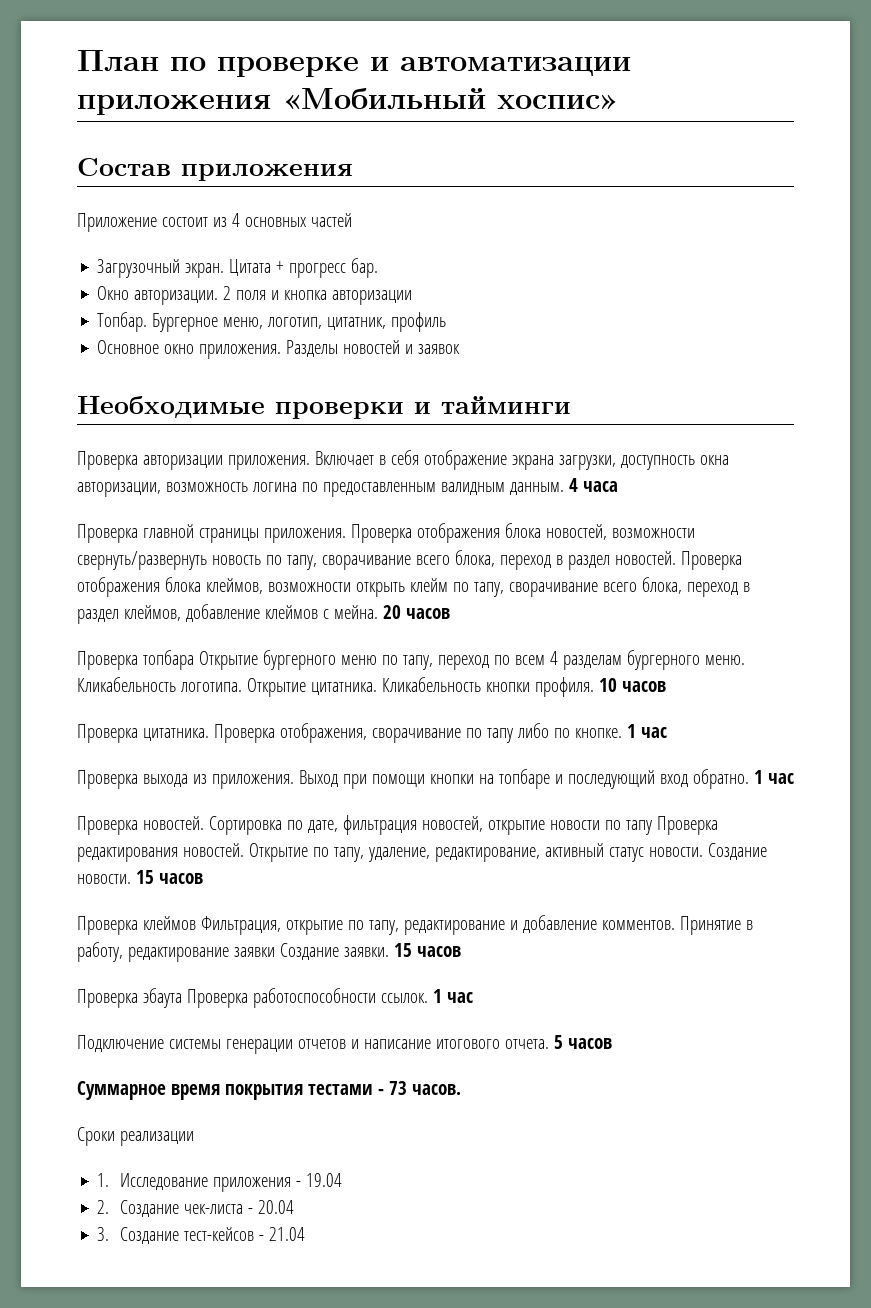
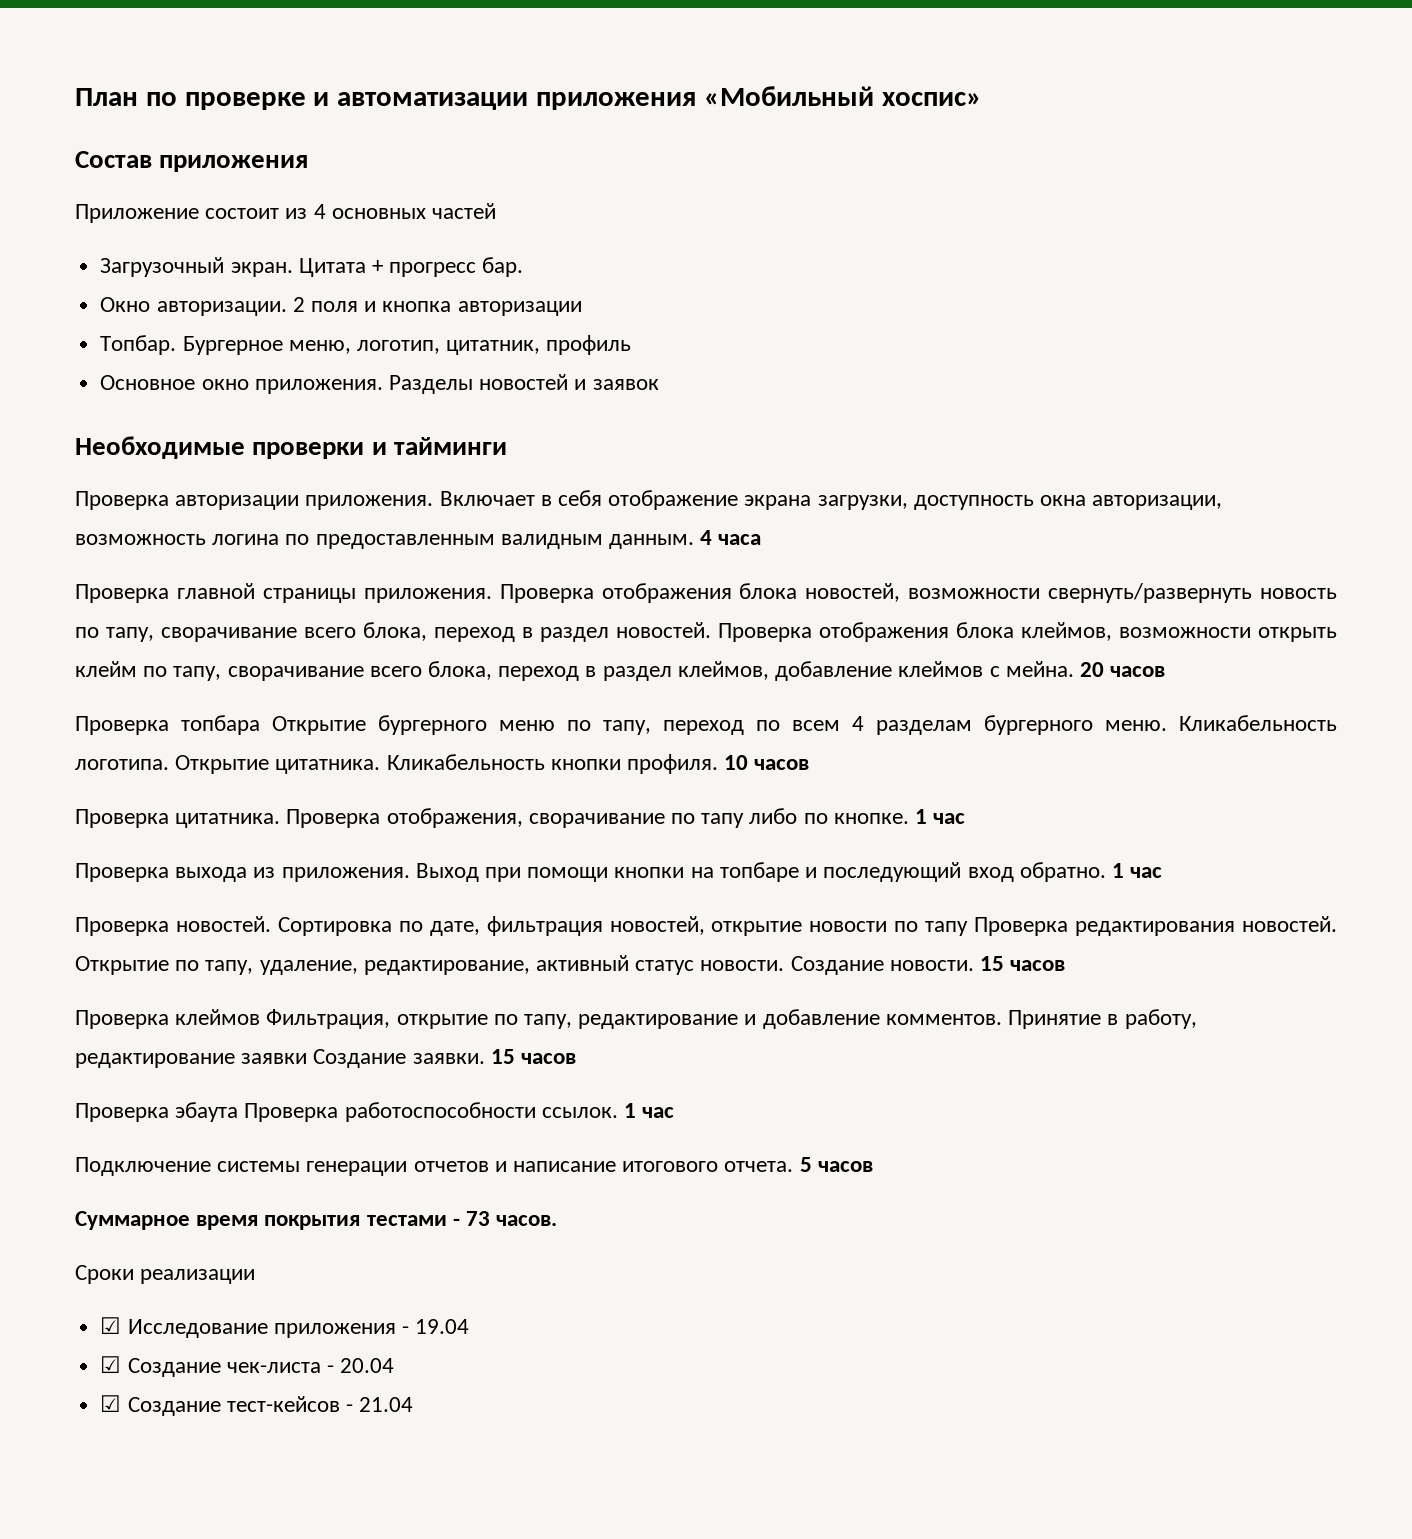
[97,1173,110,1187] 1. -> [100,1317,122,1334] ☑
[97,1200,110,1214] 2. -> [100,1356,122,1373] ☑
[97,1227,110,1241] 3. -> [100,1395,122,1412] ☑

